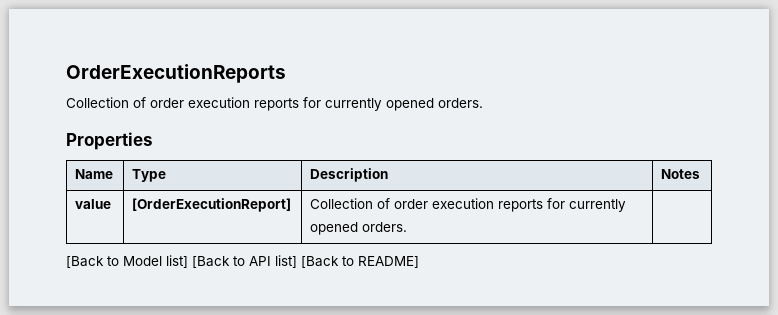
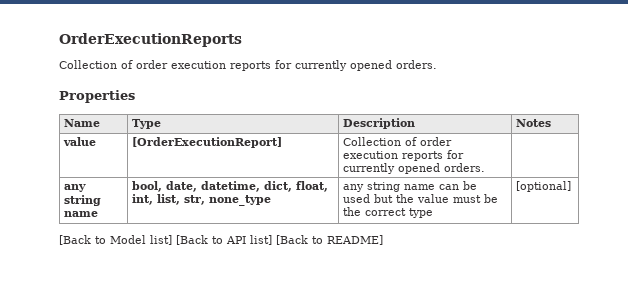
(408, 227) none -> [64,184,87,192] [64,195,102,206] [64,211,99,217] [132,181,329,192] [132,194,272,206] [343,181,478,192] [343,194,499,203] [343,207,434,218] [516,181,572,192] // any string name | bool, date, datetime, dict, float, int, list, str, none_type | any string name can be used but the value must be the correct type | [optional]

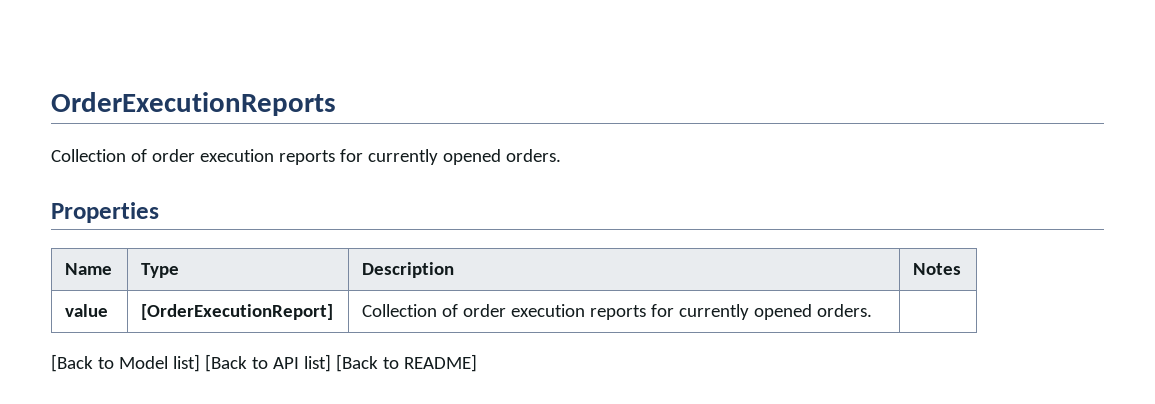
[64,184,87,192] [64,195,102,206] [64,211,99,217] [132,181,329,192] [132,194,272,206] [343,181,478,192] [343,194,499,203] [343,207,434,218] [516,181,572,192] // any string name | bool, date, datetime, dict, float, int, list, str, none_type | any string name can be used but the value must be the correct type | [optional] -> (873, 310) none

